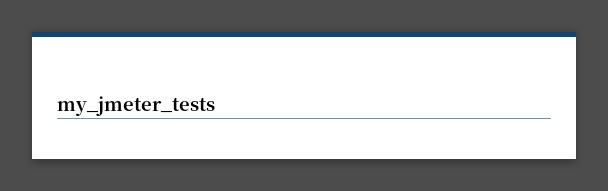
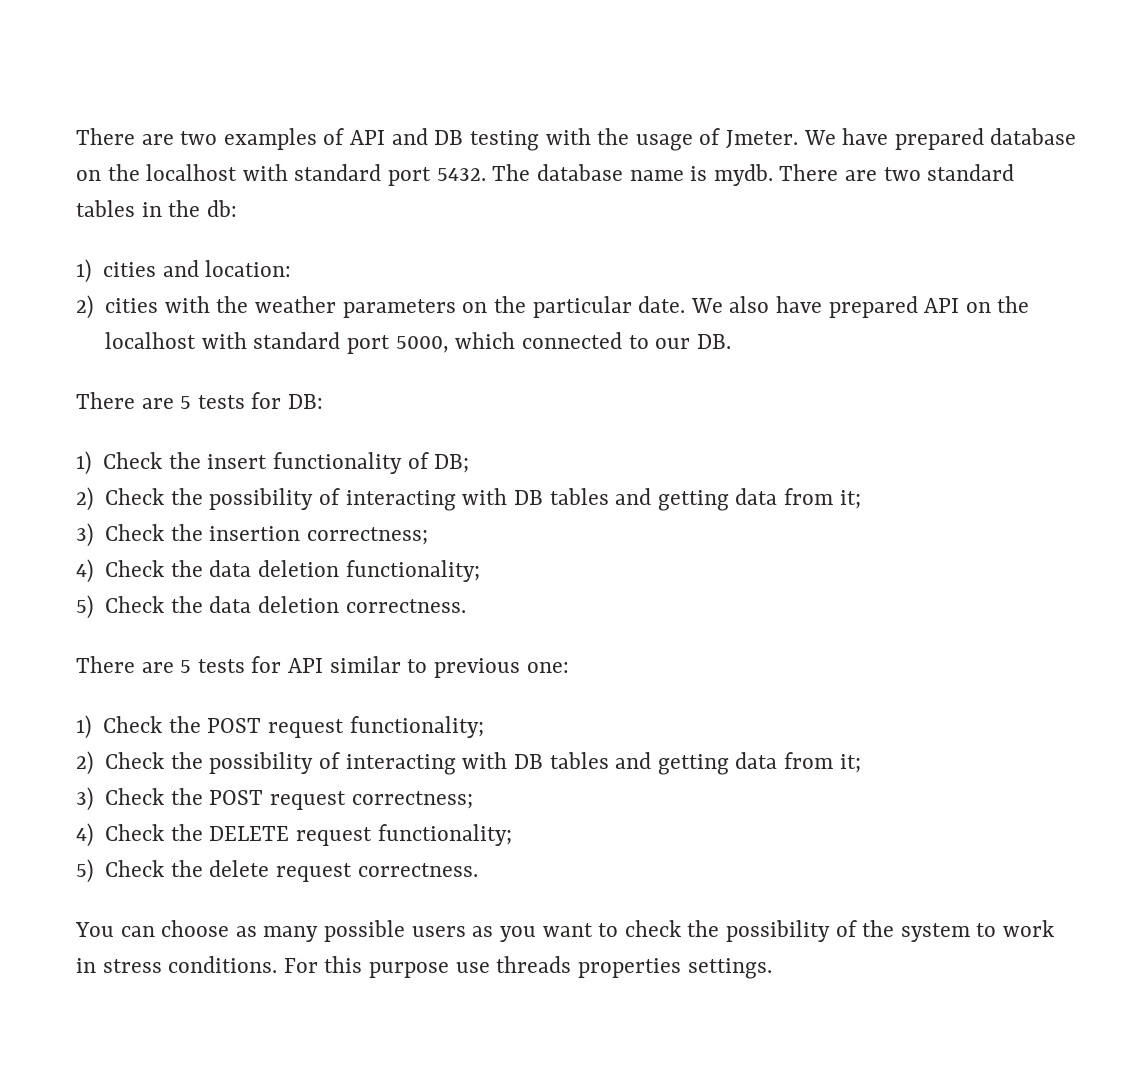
[57,96,215,116] my_jmeter_tests -> [76,128,1077,151] [76,164,1015,186] [76,200,237,217] [76,259,292,283] [76,295,1030,319] [105,332,731,354] [76,392,324,409] [76,451,470,475] [76,487,861,511] [76,523,429,547] [76,559,480,583] [76,595,466,619] [76,656,569,678] [76,715,484,739] [76,751,861,775] [76,787,473,811] [76,823,512,847] [76,859,478,883] [75,920,1055,942] [76,956,772,979] There are two examples of API and DB testing with the usage of Jmeter. We have prepared database on the localhost with standard port 5432. The database name is mydb. There are two standard tables in the db: // 1) cities and location: // 2) cities with the weather parameters on the particular date. We also have prepared API on the localhost with standard port 5000, which connected to our DB. // There are 5 tests for DB: // 1) Check the insert functionality of DB; // 2) Check the possibility of interacting with DB tables and getting data from it; // 3) Check the insertion correctness; // 4) Check the data deletion functionality; // 5) Check the data deletion correctness. // There are 5 tests for API similar to previous one: // 1) Check the POST request functionality; // 2) Check the possibility of interacting with DB tables and getting data from it; // 3) Check the POST request correctness; // 4) Check the DELETE request functionality; // 5) Check the delete request correctness. // You can choose as many possible users as you want to check the possibility of the system to work in stress conditions. For this purpose use threads properties settings.

